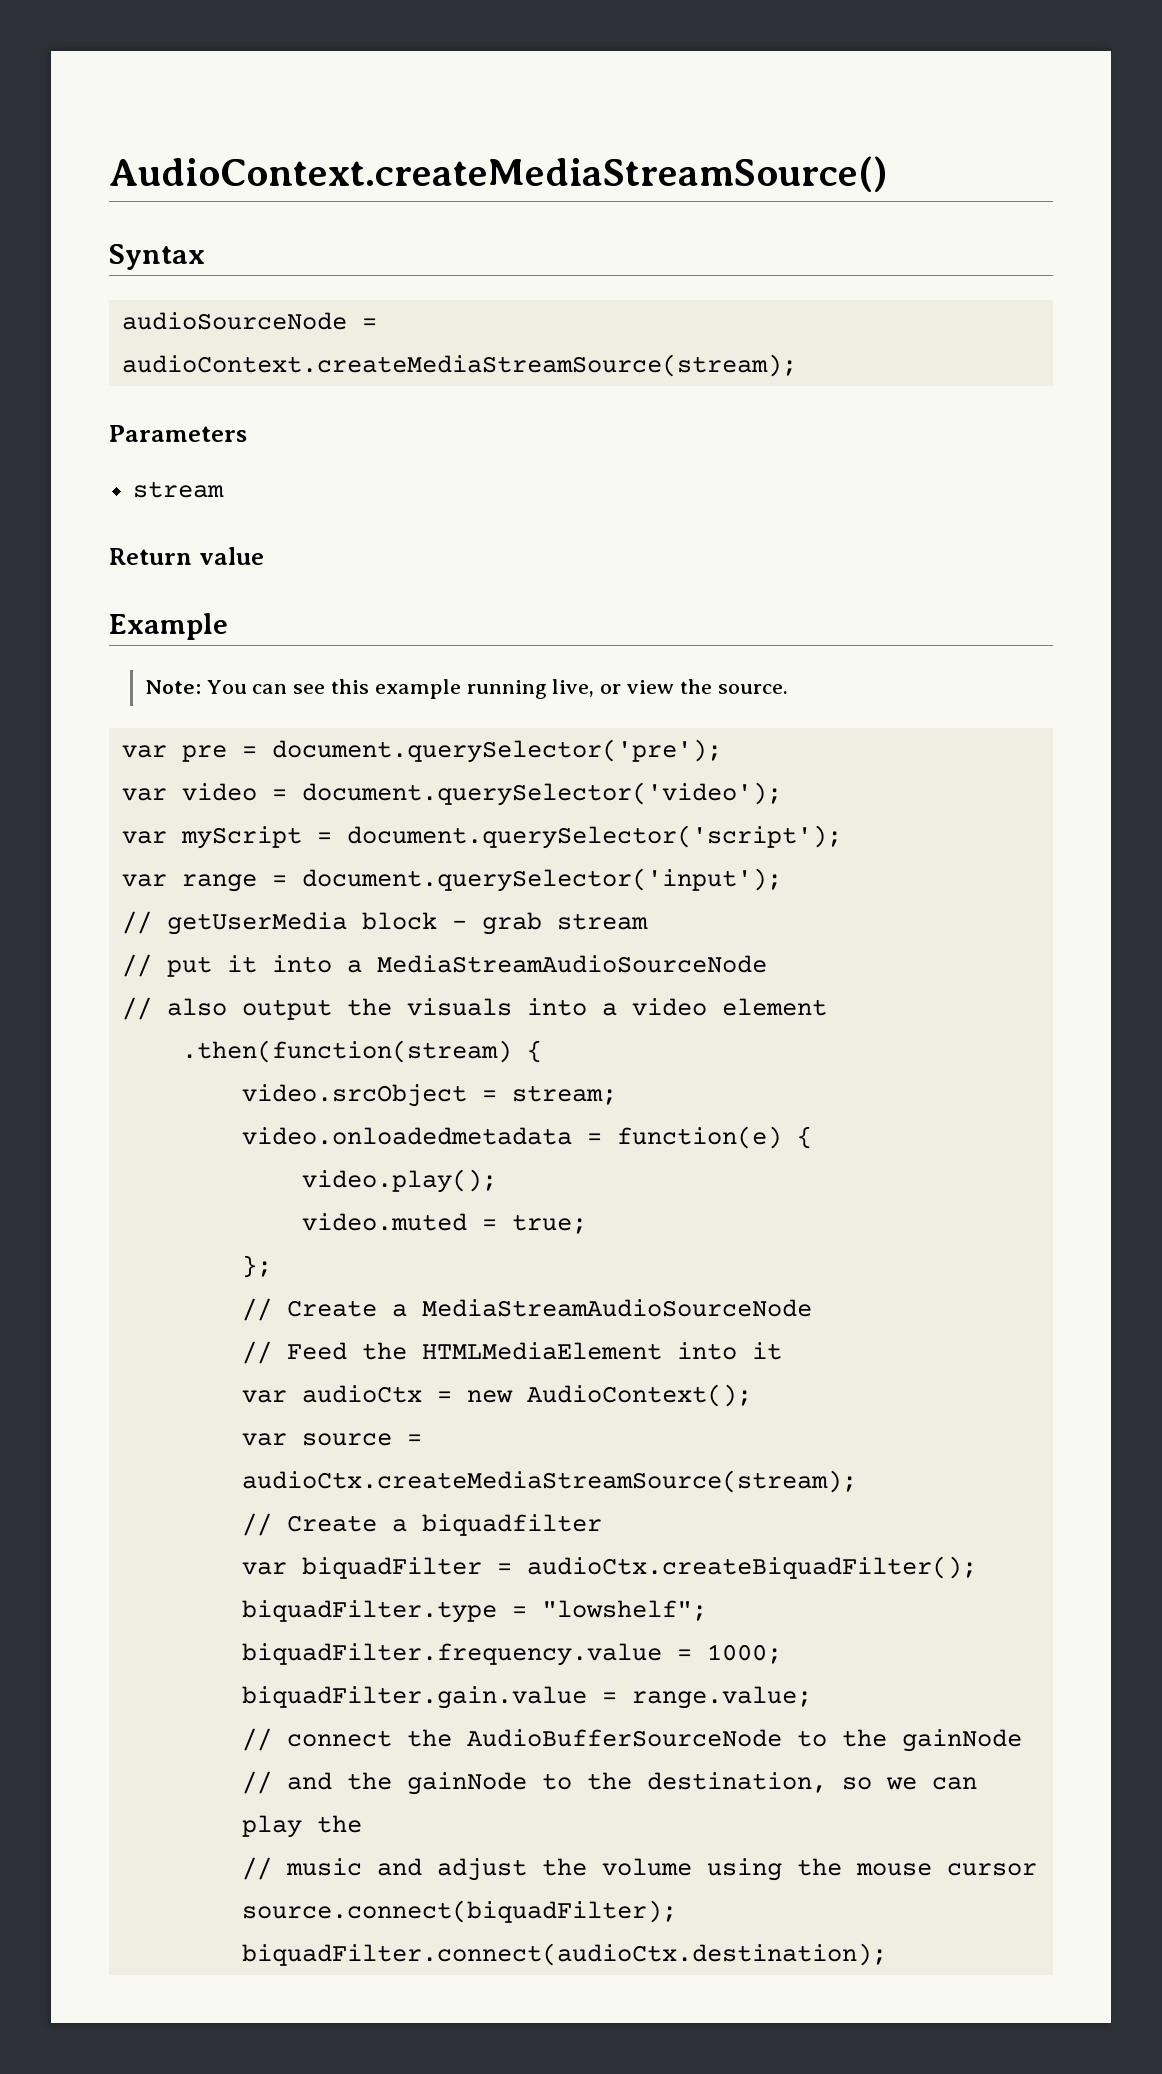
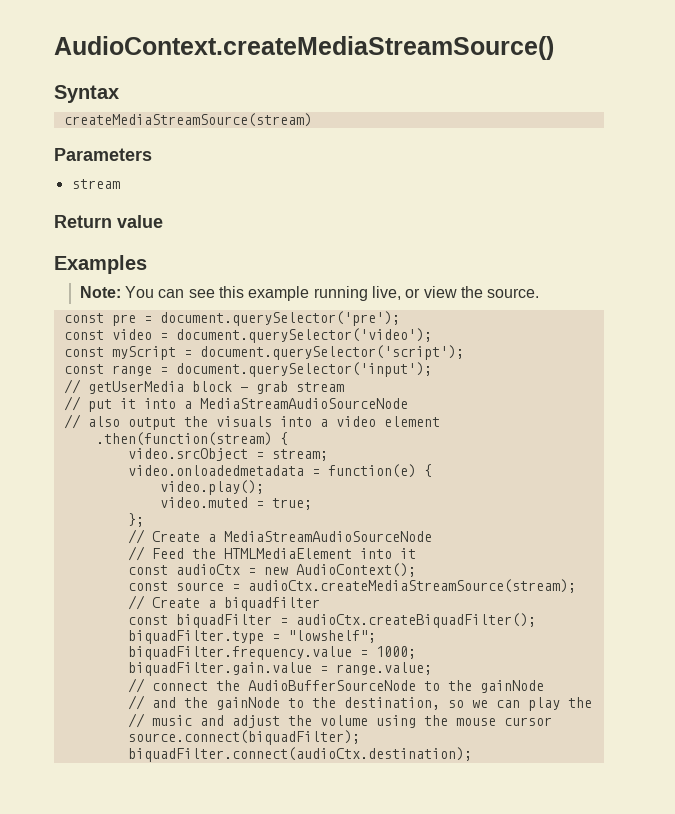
[121,312,377,330] [121,354,797,377] audioSourceNode = audioContext.createMediaStreamSource(stream); -> [63,113,312,127] createMediaStreamSource(stream)
[109,613,228,640] Example -> [54,255,147,274] Examples
[121,745,167,758] var -> [63,313,104,323] const
[121,788,167,801] var -> [63,330,104,340] const
[121,831,167,844] var -> [63,347,104,357] const
[121,874,167,887] var -> [63,364,104,374] const
[241,1390,287,1403] var -> [127,565,168,575] const
[241,1433,287,1446] var -> [127,581,168,591] const
[241,1562,287,1575] var -> [127,615,168,625] const

